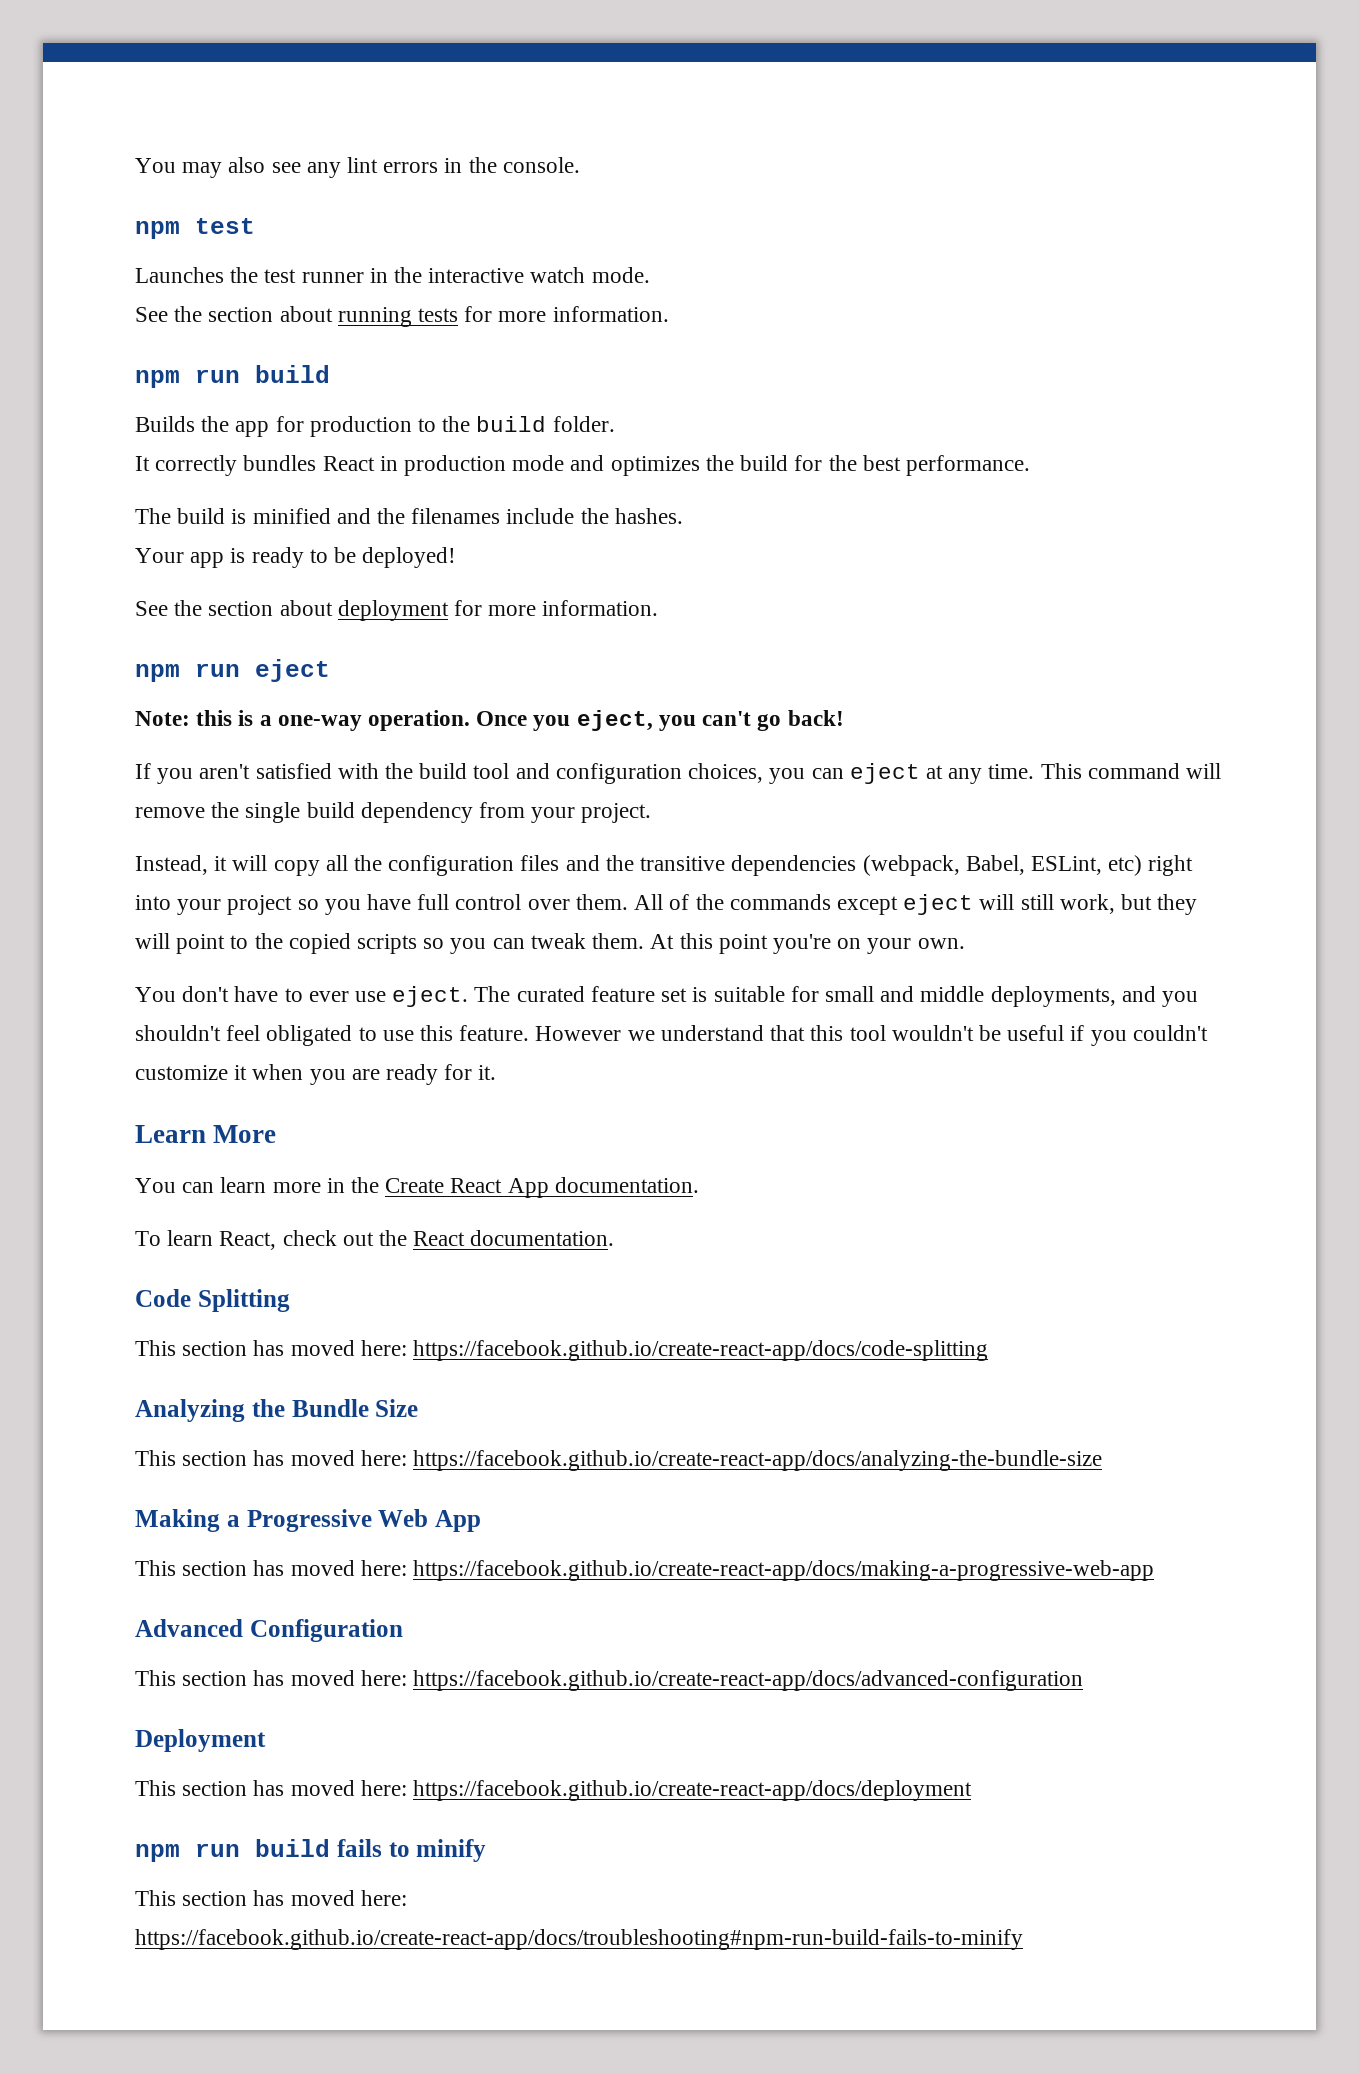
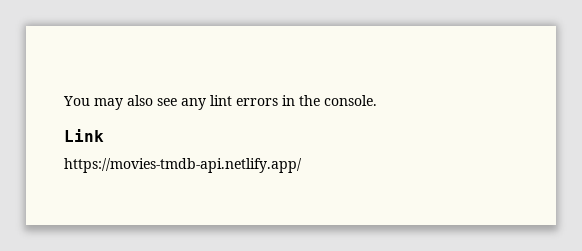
[135,218,255,239] [135,267,650,283] [135,306,669,327] [135,365,330,388] [135,416,615,437] [135,455,1030,476] [135,508,683,524] [135,547,457,568] [135,600,659,621] [135,659,330,682] [135,710,844,731] [135,763,1221,784] [135,802,652,823] [135,855,1194,876] [135,894,1198,915] [135,933,965,954] [135,986,1198,1007] [135,1025,1208,1046] [135,1064,497,1085] [135,1125,277,1143] [135,1177,699,1198] [135,1230,615,1250] [135,1289,290,1312] [135,1340,989,1361] [135,1399,419,1422] [135,1450,1103,1471] [135,1509,481,1532] [135,1560,1155,1581] [135,1619,403,1642] [135,1670,1084,1691] [135,1729,266,1752] [135,1780,973,1801] [135,1839,487,1862] [135,1890,407,1906] [135,1929,1023,1950] npm test // Launches the test runner in the interactive watch mode. // See the section about running tests for more information. // npm run build // Builds the app for production to the build folder. // It correctly bundles React in production mode and optimizes the build for the best performance. // The build is minified and the filenames include the hashes. // Your app is ready to be deployed! // See the section about deployment for more information. // npm run eject // Note: this is a one-way operation. Once you eject, you can't go back! // If you aren't satisfied with the build tool and configuration choices, you can eject at any time. This command will remove the single build dependency from your project. // Instead, it will copy all the configuration files and the transitive dependencies (webpack, Babel, ESLint, etc) right into your project so you have full control over them. All of the commands except eject will still work, but they will point to the copied scripts so you can tweak them. At this point you're on your own. // You don't have to ever use eject. The curated feature set is suitable for small and middle deployments, and you shouldn't feel obligated to use this feature. However we understand that this tool wouldn't be useful if you couldn't customize it when you are ready for it. // Learn More // You can learn more in the Create React App documentation. // To learn React, check out the React documentation. // Code Splitting // This section has moved here: https://facebook.github.io/create-react-app/docs/code-splitting // Analyzing the Bundle Size // This section has moved here: https://facebook.github.io/create-react-app/docs/analyzing-the-bundle-size // Making a Progressive Web App // This section has moved here: https://facebook.github.io/create-react-app/docs/making-a-progressive-web-app // Advanced Configuration // This section has moved here: https://facebook.github.io/create-react-app/docs/advanced-configuration // Deployment // This section has moved here: https://facebook.github.io/create-react-app/docs/deployment // npm run build fails to minify // This section has moved here: https://facebook.github.io/create-react-app/docs/troubleshooting#npm-run-build-fails-to-minify -> [64,129,104,142] [64,158,302,173] Link // https://movies-tmdb-api.netlify.app/

